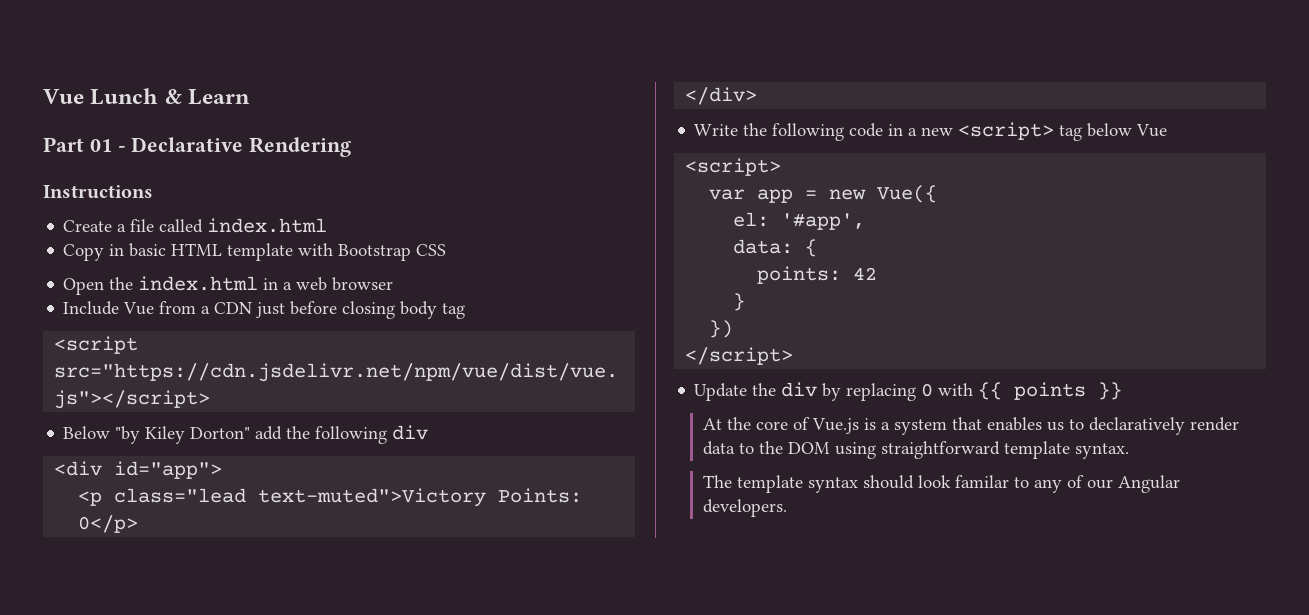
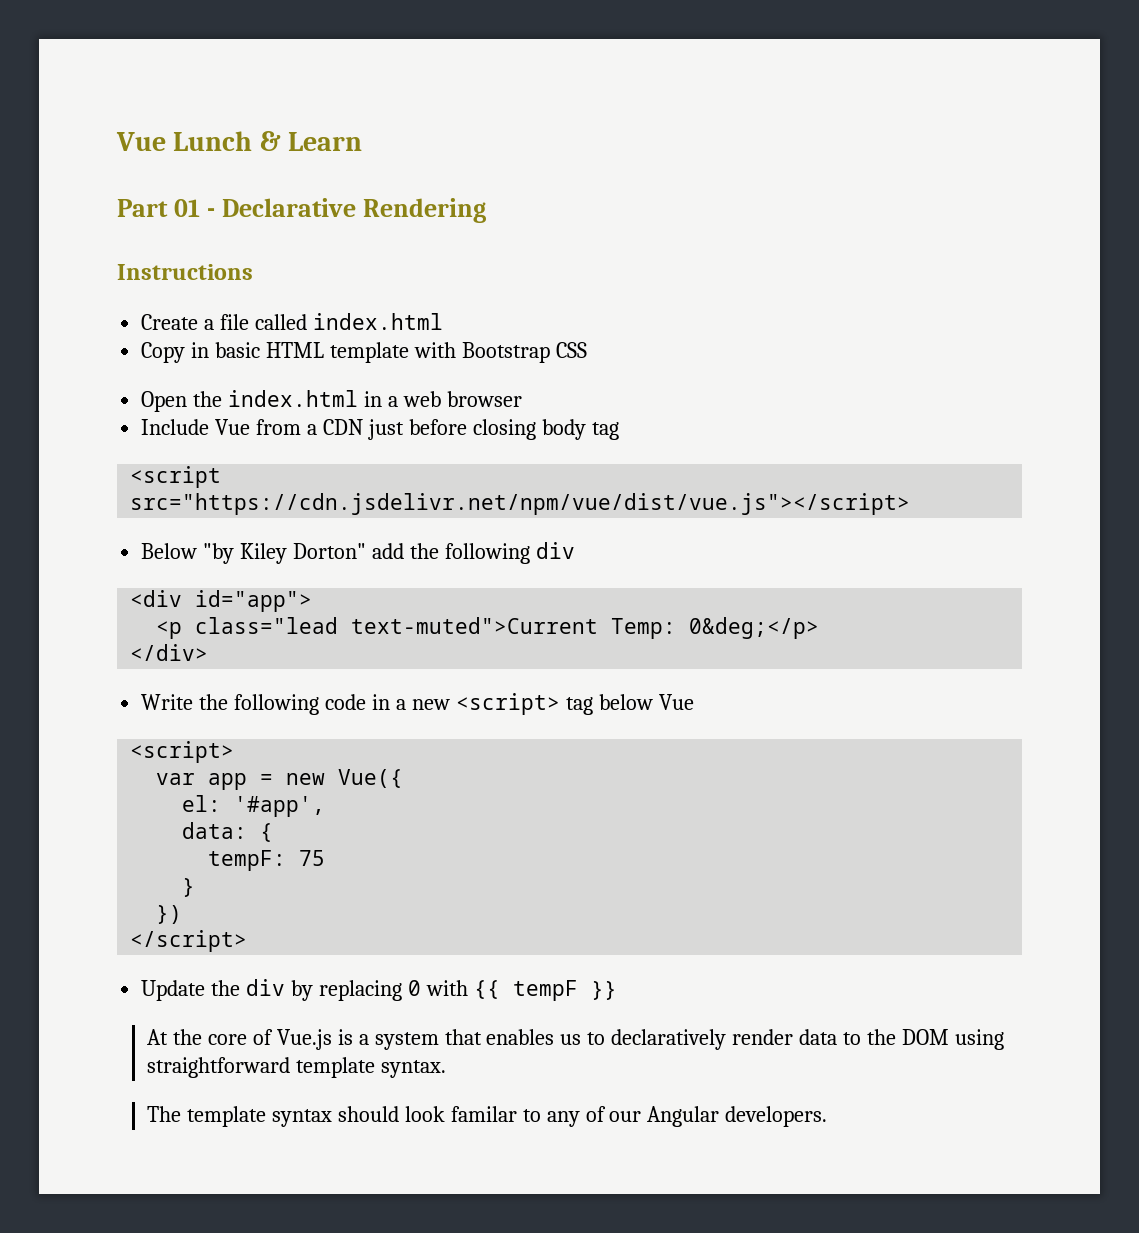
[258,488,583,507] [78,515,139,533] text-muted">Victory Points: 0</p> -> [351,617,820,639] text-muted">Current Temp: 0&deg;</p>
[757,266,878,284] points: 42 -> [208,850,326,871] tempF: 75
[1014,382,1087,400] points -> [512,980,578,1001] tempF

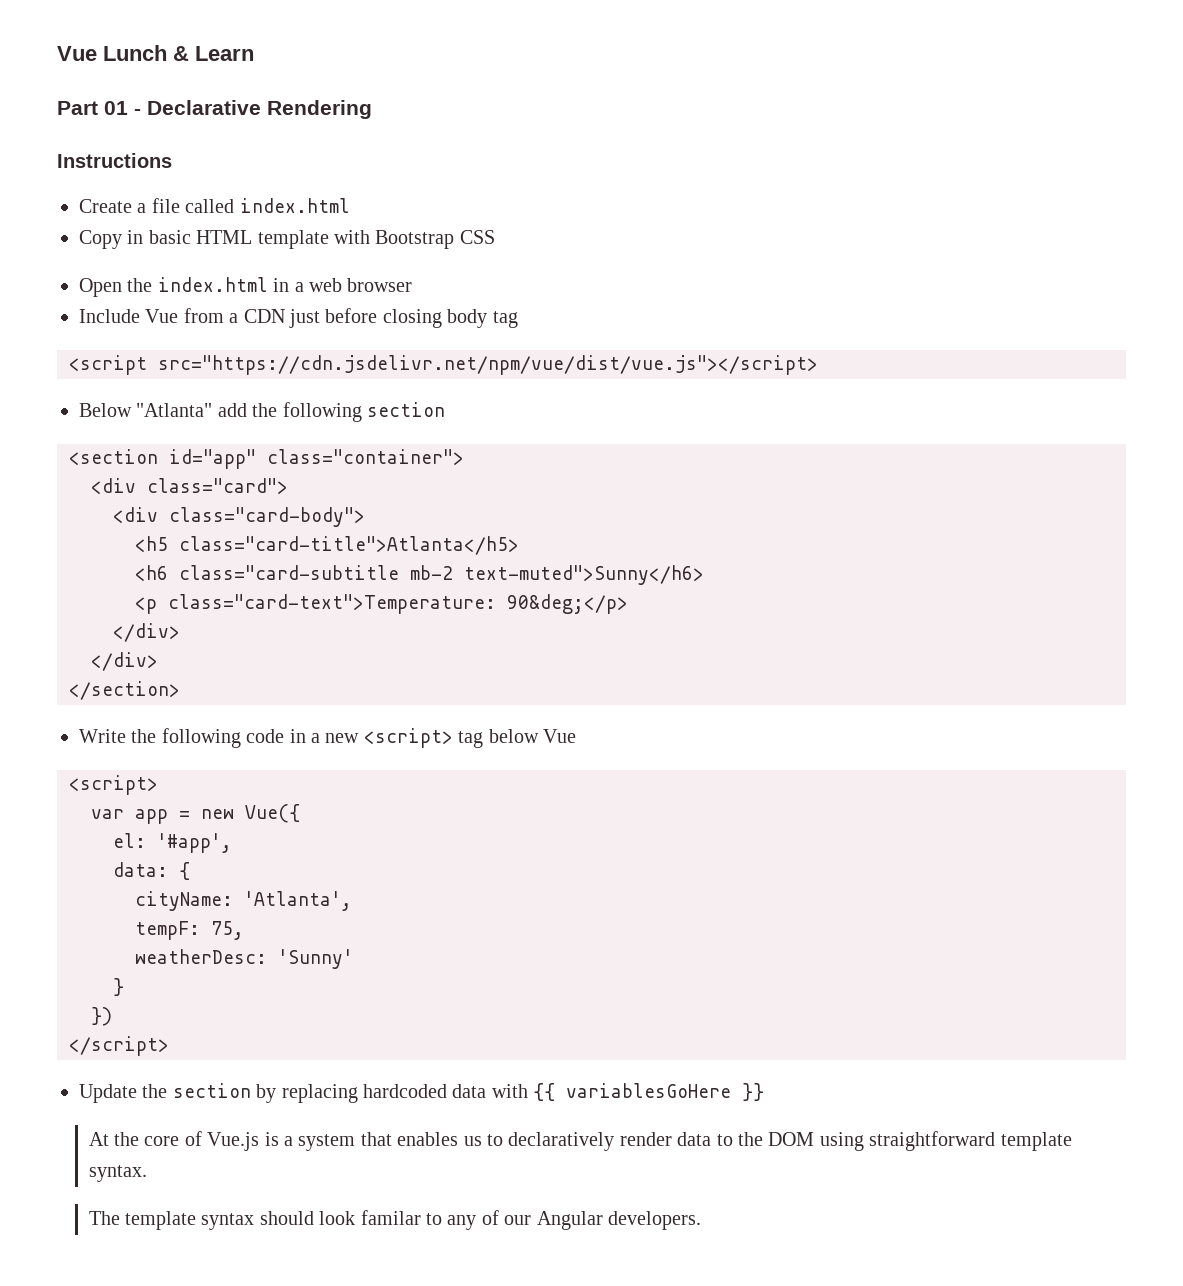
[203,542,575,564] [130,590,313,612] [156,617,820,639] [130,644,209,661] "by Kiley Dorton" add the following div // <div id="app"> // <p class="lead text-muted">Current Temp: 0&deg;</p> // </div> -> [136,402,445,422] [69,449,464,469] [91,478,288,494] [113,507,365,527] [135,536,519,555] [135,565,704,585] [135,594,628,614] [113,623,180,642] [91,652,158,671] [69,681,180,700] "Atlanta" add the following section // <section id="app" class="container"> // <div class="card"> // <div class="card-body"> // <h5 class="card-title">Atlanta</h5> // <h6 class="card-subtitle mb-2 text-muted">Sunny</h6> // <p class="card-text">Temperature: 90&deg;</p> // </div> // </div> // </section>
(274, 832) none -> [135,891,352,911] // cityName: 'Atlanta',
[299,850,326,866] 75 -> [211,921,244,940] [135,949,353,969] 75, // weatherDesc: 'Sunny'
[246,979,286,996] div -> [172,1083,251,1098] section
[407,980,421,996] 0 -> [363,1084,487,1098] hardcoded data
[512,980,578,1001] tempF -> [566,1083,732,1098] variablesGoHere

